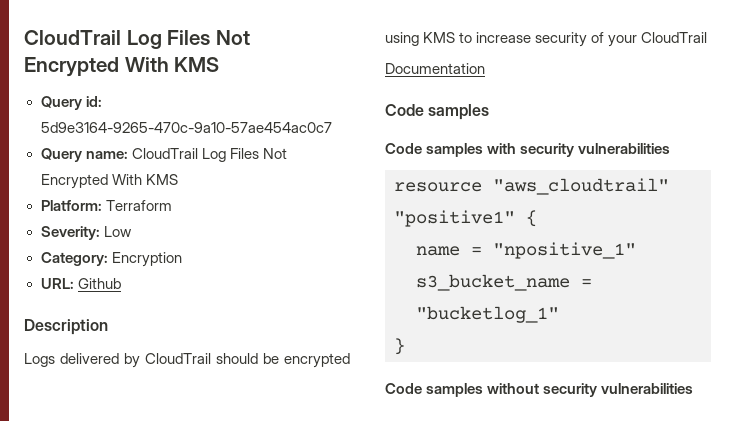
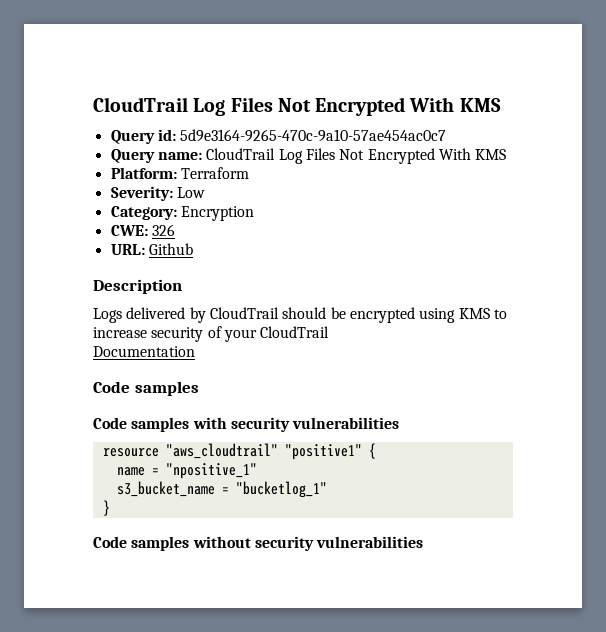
(182, 259) none -> [110,224,175,236] // CWE: 326

